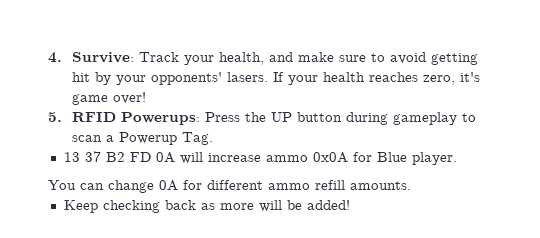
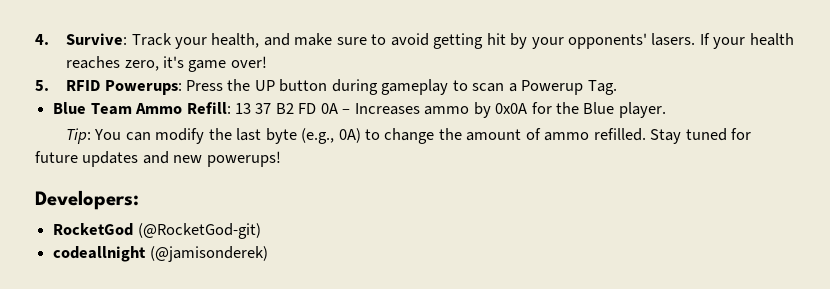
(214, 138) none -> [53,102,231,115] Blue Team Ammo Refill:
[179,152,308,164] will increase ammo -> [342,102,491,118] – Increases ammo by
(372, 157) none -> [555,102,579,114] the
(457, 158) none -> [65,128,91,144] Tip:
[108,180,411,193] [63,200,350,213] change 0A for different ammo refill amounts. // Keep checking back as more will be added! -> [155,128,752,144] [35,151,281,167] [35,190,139,210] [53,223,261,239] [53,246,268,262] modify the last byte (e.g., 0A) to change the amount of ammo refilled. Stay tuned for future updates and new powerups! // Developers: // RocketGod (@RocketGod-git) // codeallnight (@jamisonderek)

